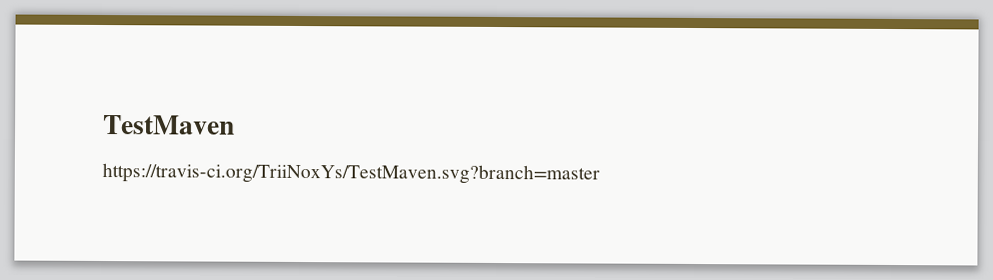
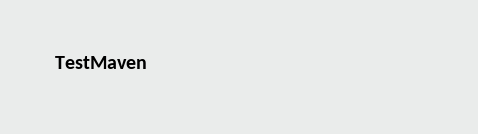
[102,163,600,185] // https://travis-ci.org/TriiNoxYs/TestMaven.svg?branch=master -> (147, 62) none

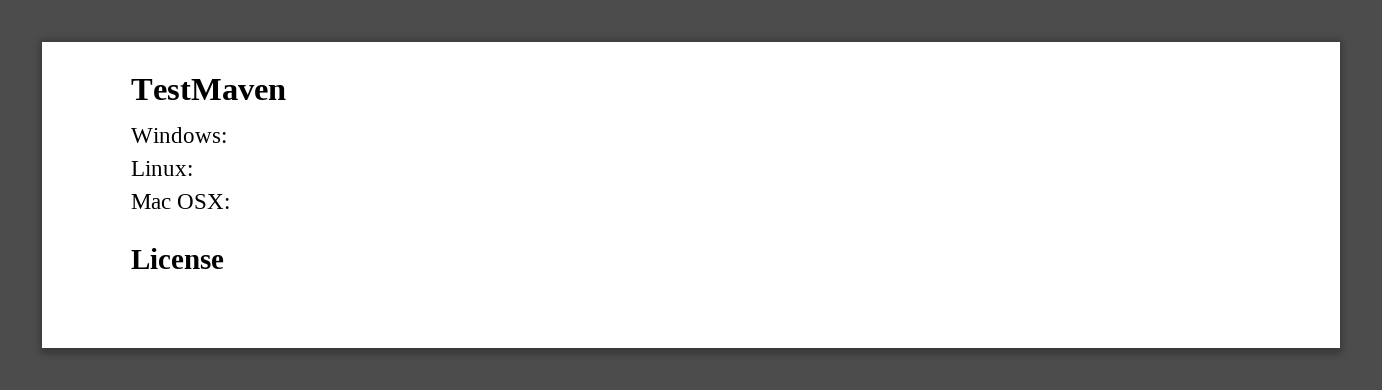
(147, 62) none -> [131,127,227,143] [131,161,193,176] [131,194,231,209] [131,248,224,269] // Windows: // Linux: // Mac OSX: // License

